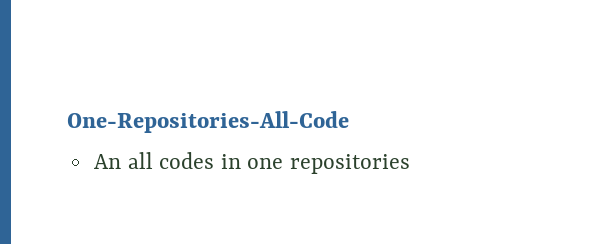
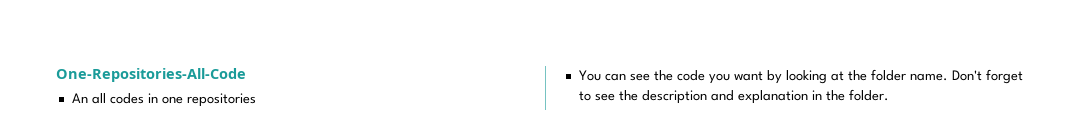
(411, 164) none -> [578,69,1023,84] [578,89,889,104] // You can see the code you want by looking at the folder name. Don't forget to see the description and explanation in the folder.

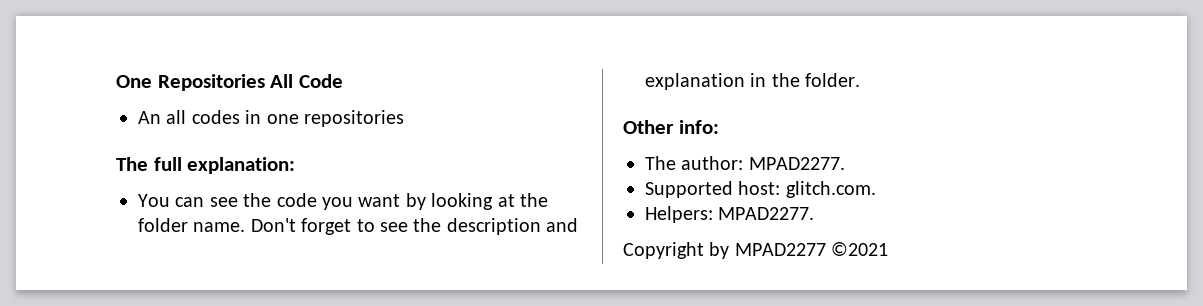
[56,68,246,82] One-Repositories-All-Code -> [116,74,344,91] One Repositories All Code
(256, 100) none -> [116,157,296,174] // The full explanation:
(889, 95) none -> [623,120,719,134] [645,156,845,170] [645,181,876,198] [645,206,815,223] [623,242,889,259] // Other info: // The author: MPAD2277. // Supported host: glitch.com. // Helpers: MPAD2277. // Copyright by MPAD2277 ©2021

